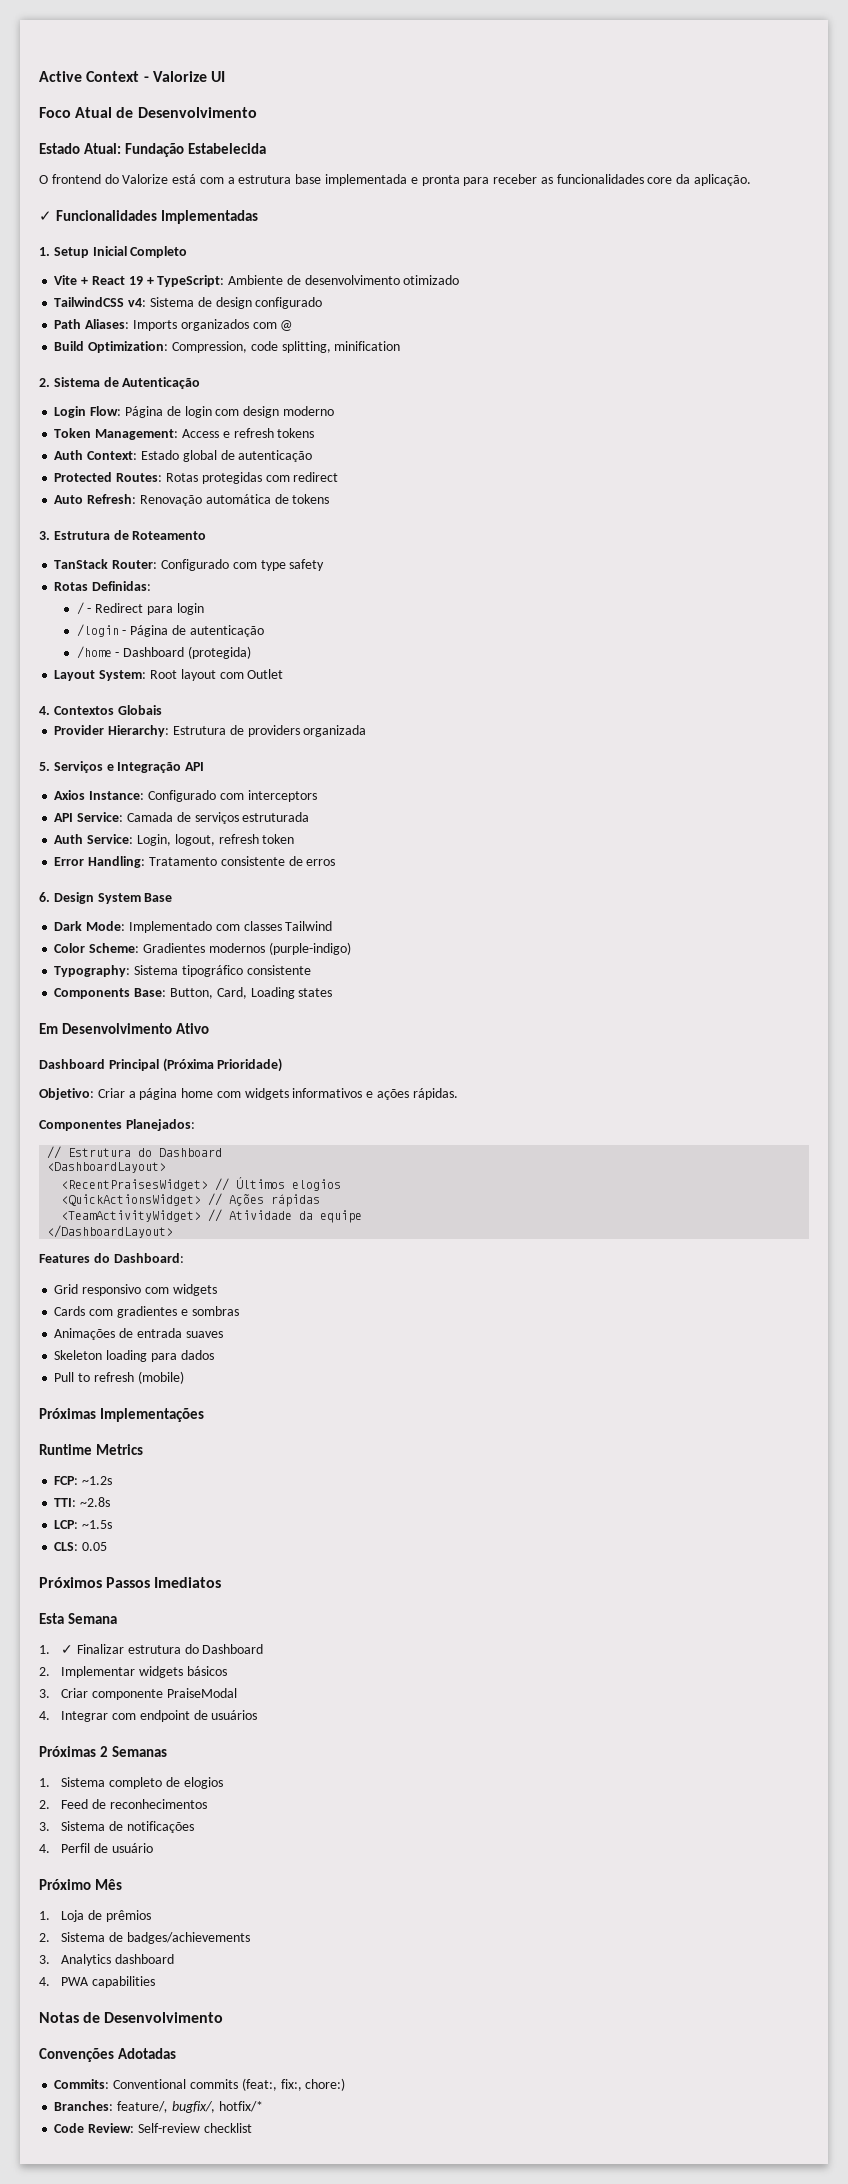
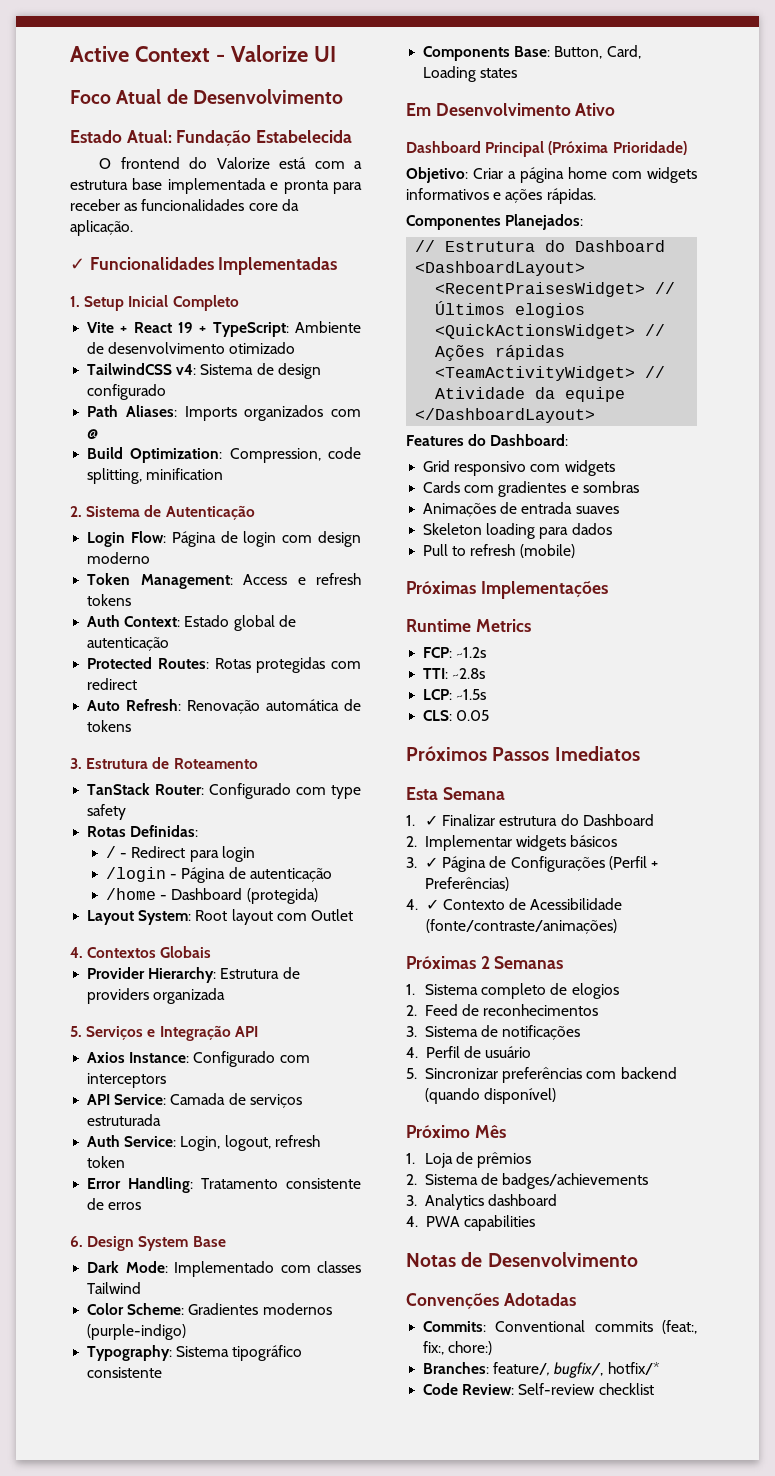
[61,1688,237,1700] [39,1710,258,1722] Criar componente PraiseModal // 4. Integrar com endpoint de usuários -> [424,856,658,872] [424,877,509,891] [406,898,623,910] [425,919,617,934] ✓ Página de Configurações (Perfil + Preferências) // 4. ✓ Contexto de Acessibilidade (fonte/contraste/animações)
(153, 1848) none -> [406,1067,677,1083] [424,1088,557,1104] // 5. Sincronizar preferências com backend (quando disponível)

